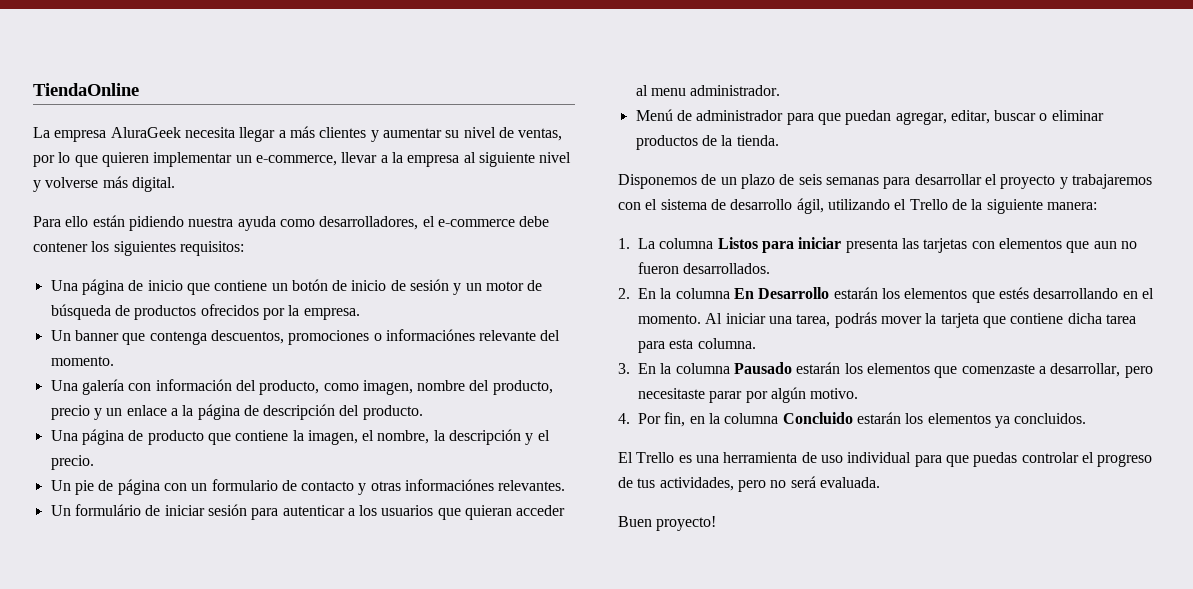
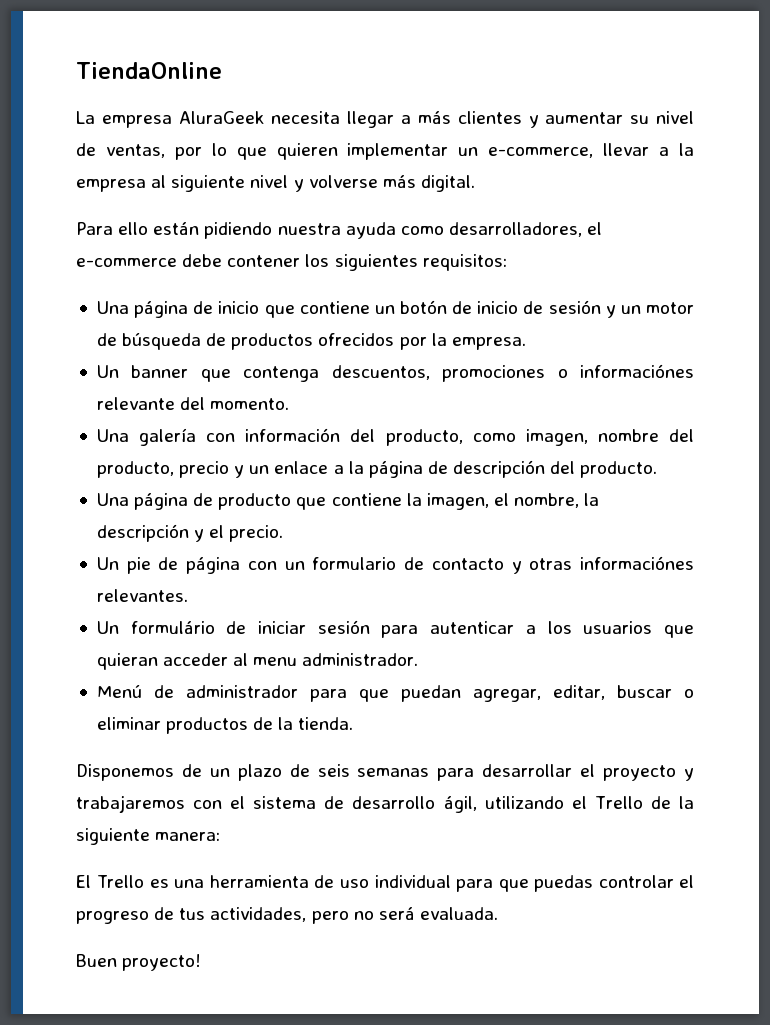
[618,237,1137,253] [638,262,771,274] [618,287,1154,303] [638,312,1136,328] [638,338,756,353] [618,362,1153,378] [638,387,859,403] [618,412,1087,428] // 1. La columna Listos para iniciar presenta las tarjetas con elementos que aun no fueron desarrollados. // 2. En la columna En Desarrollo estarán los elementos que estés desarrollando en el momento. Al iniciar una tarea, podrás mover la tarjeta que contiene dicha tarea para esta columna. // 3. En la columna Pausado estarán los elementos que comenzaste a desarrollar, pero necesitaste parar por algún motivo. // 4. Por fin, en la columna Concluido estarán los elementos ya concluidos. -> (221, 836) none

